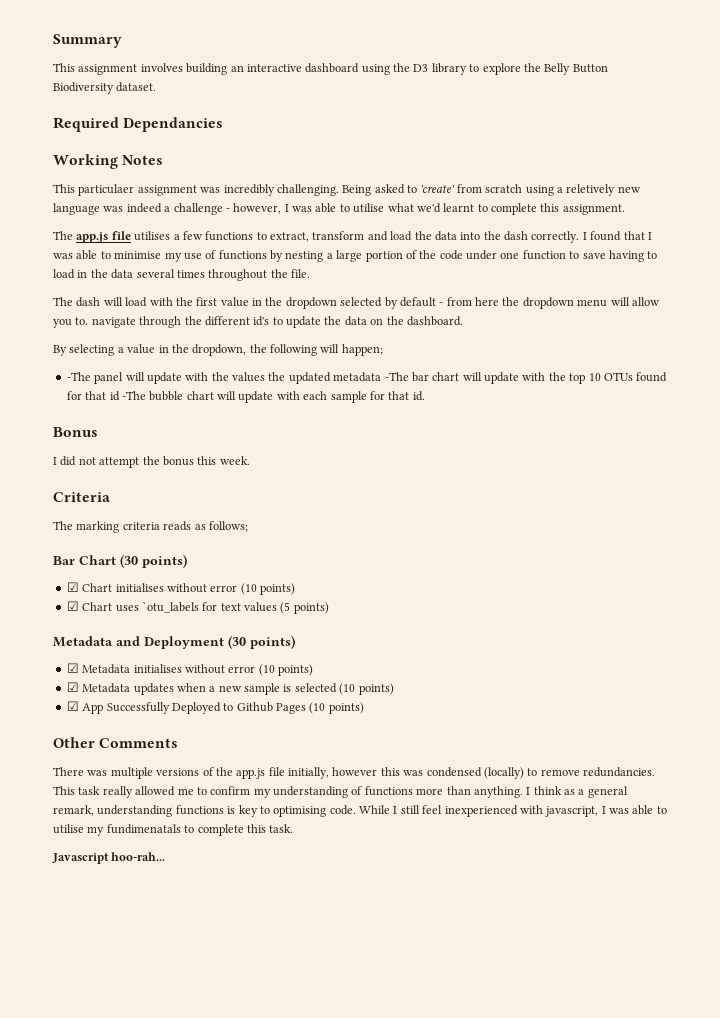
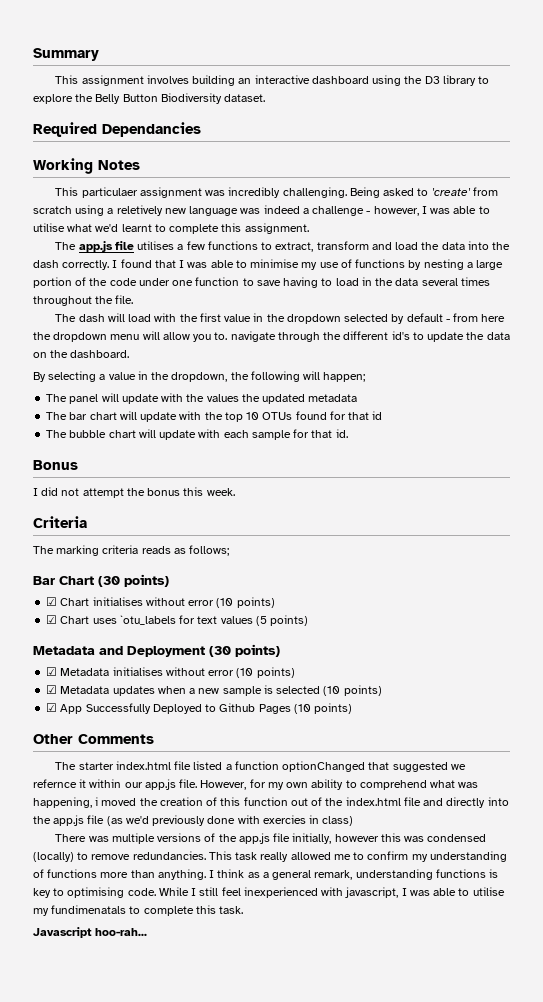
[66,372,91,381] -The -> [46,394,68,402] The
[384,372,409,381] -The -> [46,412,68,420] // The
[121,391,146,400] -The -> [46,430,68,438] // The
(179, 743) none -> [55,761,466,772] [33,779,479,790] [33,797,509,808] [33,815,354,826] // The starter index.html file listed a function optionChanged that suggested we refernce it within our app.js file. However, for my own ability to comprehend what was happening, i moved the creation of this function out of the index.html file and directly into the app.js file (as we'd previously done with exercies in class)

